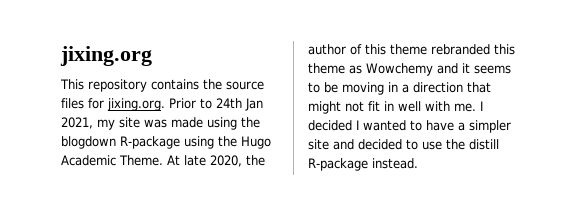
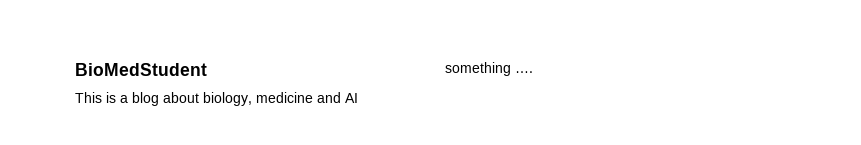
[60,46,152,66] jixing.org -> [75,63,207,76] BioMedStudent
[88,79,264,92] [61,98,263,111] [61,117,260,130] [61,136,271,149] [61,155,265,167] [308,44,515,55] [308,63,511,76] [308,82,491,95] [308,101,483,114] [308,120,511,133] [308,139,499,150] [308,158,418,171] repository contains the source files for jixing.org. Prior to 24th Jan 2021, my site was made using the blogdown R-package using the Hugo Academic Theme. At late 2020, the author of this theme rebranded this theme as Wowchemy and it seems to be moving in a direction that might not fit in well with me. I decided I wanted to have a simpler site and decided to use the distill R-package instead. -> [106,92,358,106] [445,62,533,76] is a blog about biology, medicine and AI something ….

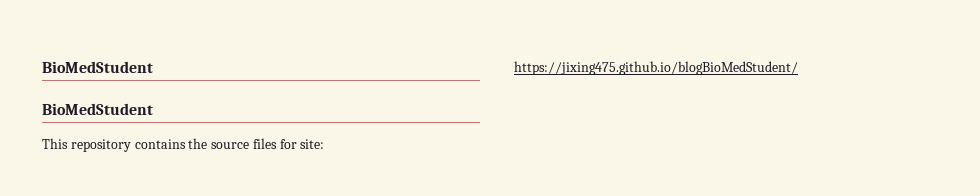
[75,63,207,76] BioMedStudent -> [42,61,153,73] [42,103,153,115] BioMedStudent // BioMedStudent
[106,92,358,106] [445,62,533,76] is a blog about biology, medicine and AI something …. -> [70,138,325,152] [514,61,798,75] repository contains the source files for site: https://jixing475.github.io/blogBioMedStudent/

